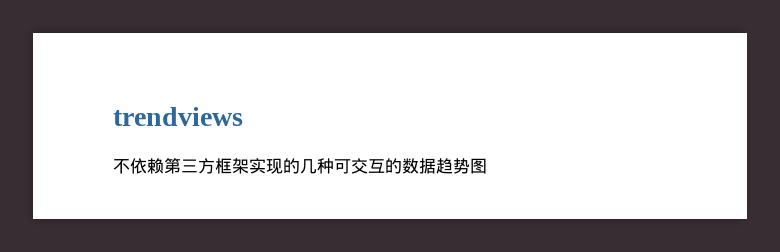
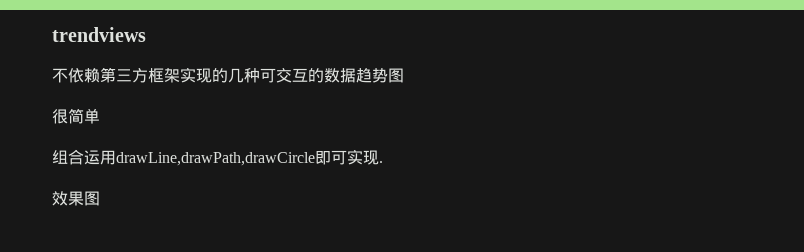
(487, 166) none -> [52,108,100,124] [52,149,383,166] [52,191,100,206] // 很简单 // 组合运用drawLine,drawPath,drawCircle即可实现. // 效果图

